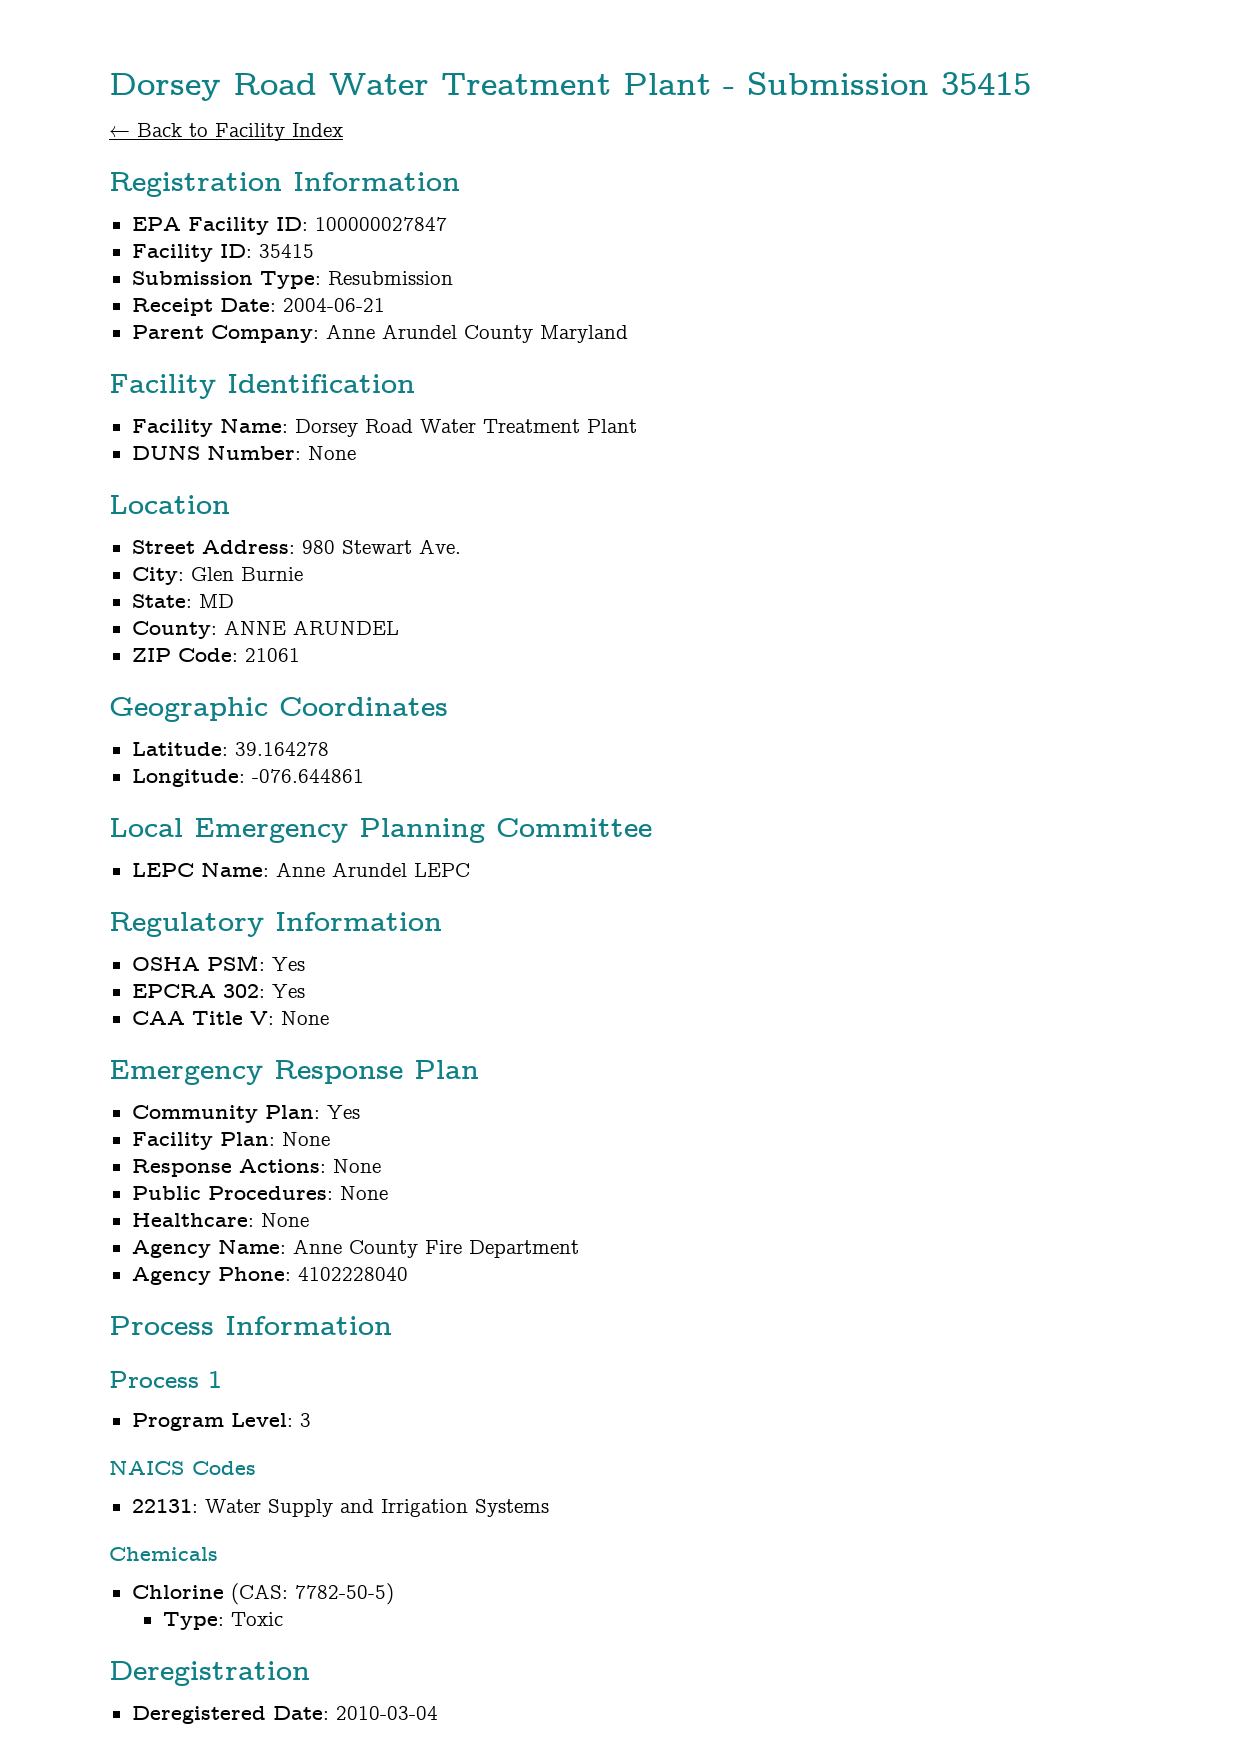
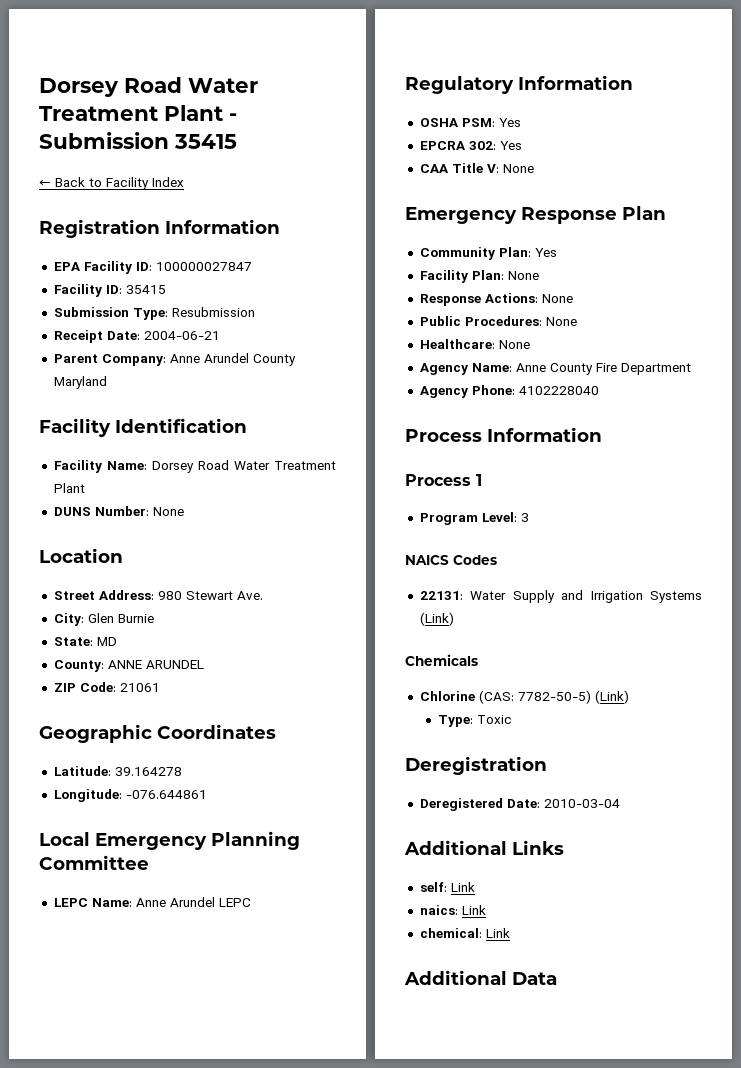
(549, 1508) none -> [419,612,454,626] (Link)
(394, 1594) none -> [594,690,629,704] (Link)
(438, 1713) none -> [404,840,564,855] [419,882,475,892] [419,905,486,915] [419,928,510,938] [404,970,557,985] // Additional Links // self: Link // naics: Link // chemical: Link // Additional Data

